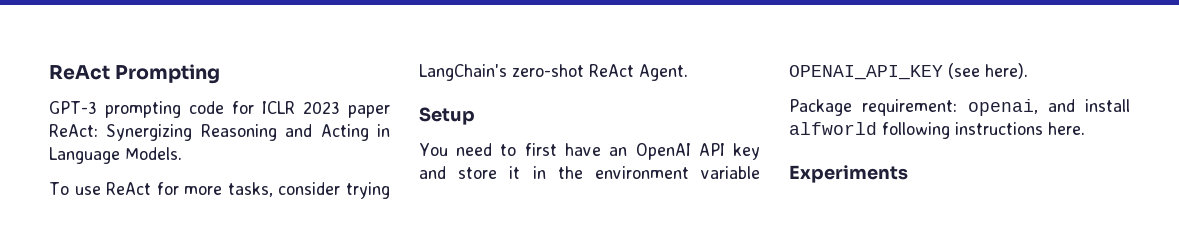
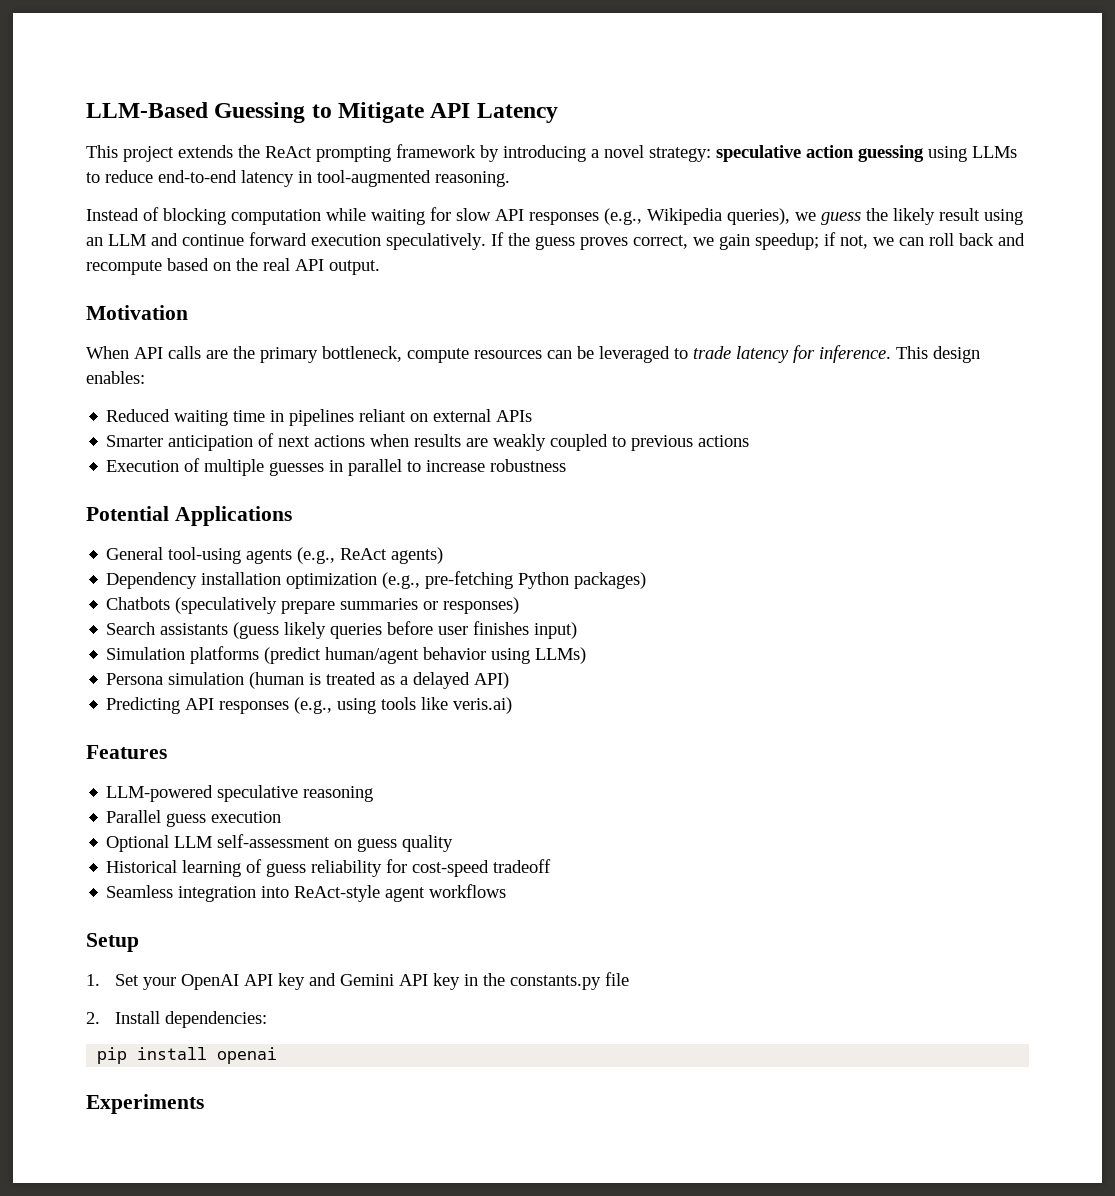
[49,64,221,84] [49,101,390,118] [49,124,390,141] [49,147,182,164] [49,182,391,199] [419,64,688,81] [419,107,475,125] [419,143,760,160] [419,166,760,179] [789,63,1028,80] [789,99,1130,116] [789,122,1085,139] ReAct Prompting // GPT-3 prompting code for ICLR 2023 paper ReAct: Synergizing Reasoning and Acting in Language Models. // To use ReAct for more tasks, consider trying LangChain's zero-shot ReAct Agent. // Setup // You need to first have an OpenAI API key and store it in the environment variable OPENAI_API_KEY (see here). // Package requirement: openai, and install alfworld following instructions here. -> [86,102,558,123] [86,144,1017,162] [86,170,510,187] [86,207,1023,225] [86,232,1025,250] [86,258,380,275] [86,305,188,320] [86,345,980,363] [86,371,145,384] [106,409,533,426] [106,433,750,451] [106,458,567,476] [86,506,292,526] [106,547,444,564] [106,571,647,589] [106,597,520,614] [106,621,578,639] [106,646,587,664] [106,672,510,689] [106,697,513,714] [86,745,167,759] [106,785,374,802] [106,810,282,827] [106,834,454,852] [106,859,552,877] [106,884,507,902] [86,933,139,952] [86,972,630,990] [86,1011,268,1028] [97,1047,278,1064] LLM-Based Guessing to Mitigate API Latency // This project extends the ReAct prompting framework by introducing a novel strategy: speculative action guessing using LLMs to reduce end-to-end latency in tool-augmented reasoning. // Instead of blocking computation while waiting for slow API responses (e.g., Wikipedia queries), we guess the likely result using an LLM and continue forward execution speculatively. If the guess proves correct, we gain speedup; if not, we can roll back and recompute based on the real API output. // Motivation // When API calls are the primary bottleneck, compute resources can be leveraged to trade latency for inference. This design enables: // Reduced waiting time in pipelines reliant on external APIs // Smarter anticipation of next actions when results are weakly coupled to previous actions // Execution of multiple guesses in parallel to increase robustness // Potential Applications // General tool-using agents (e.g., ReAct agents) // Dependency installation optimization (e.g., pre-fetching Python packages) // Chatbots (speculatively prepare summaries or responses) // Search assistants (guess likely queries before user finishes input) // Simulation platforms (predict human/agent behavior using LLMs) // Persona simulation (human is treated as a delayed API) // Predicting API responses (e.g., using tools like veris.ai) // Features // LLM-powered speculative reasoning // Parallel guess execution // Optional LLM self-assessment on guess quality // Historical learning of guess reliability for cost-speed tradeoff // Seamless integration into ReAct-style agent workflows // Setup // 1. Set your OpenAI API key and Gemini API key in the constants.py file // 2. Install dependencies: // pip install openai

